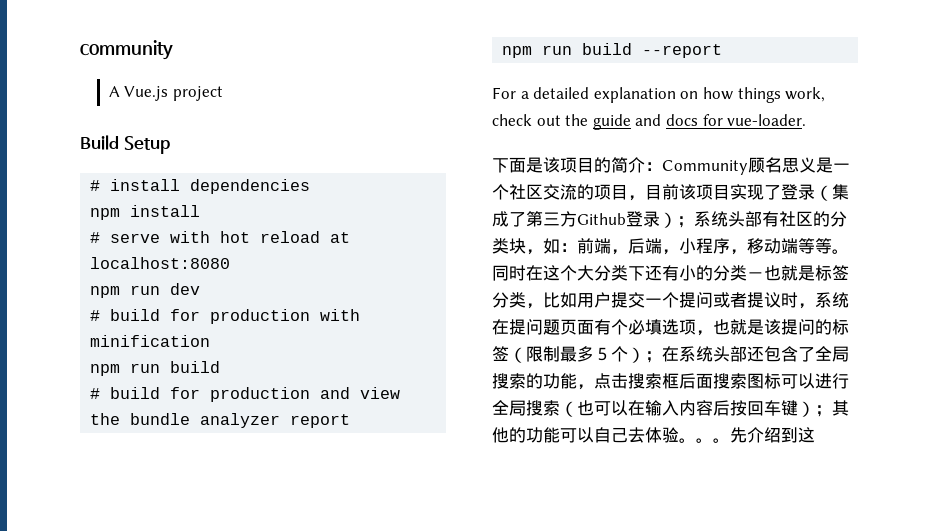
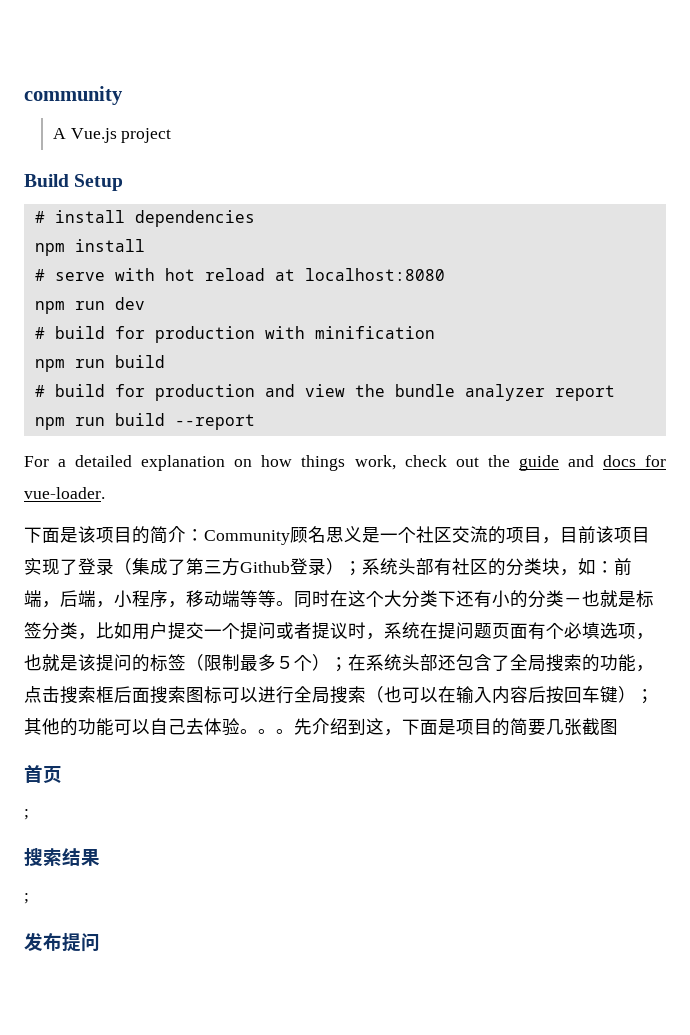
(815, 435) none -> [384,718,618,736] [24,764,62,783] [24,809,29,820] [24,848,100,867] [24,893,29,904] [24,932,100,952] ，下面是项目的简要几张截图 // 首页 // ; // 搜索结果 // ; // 发布提问

